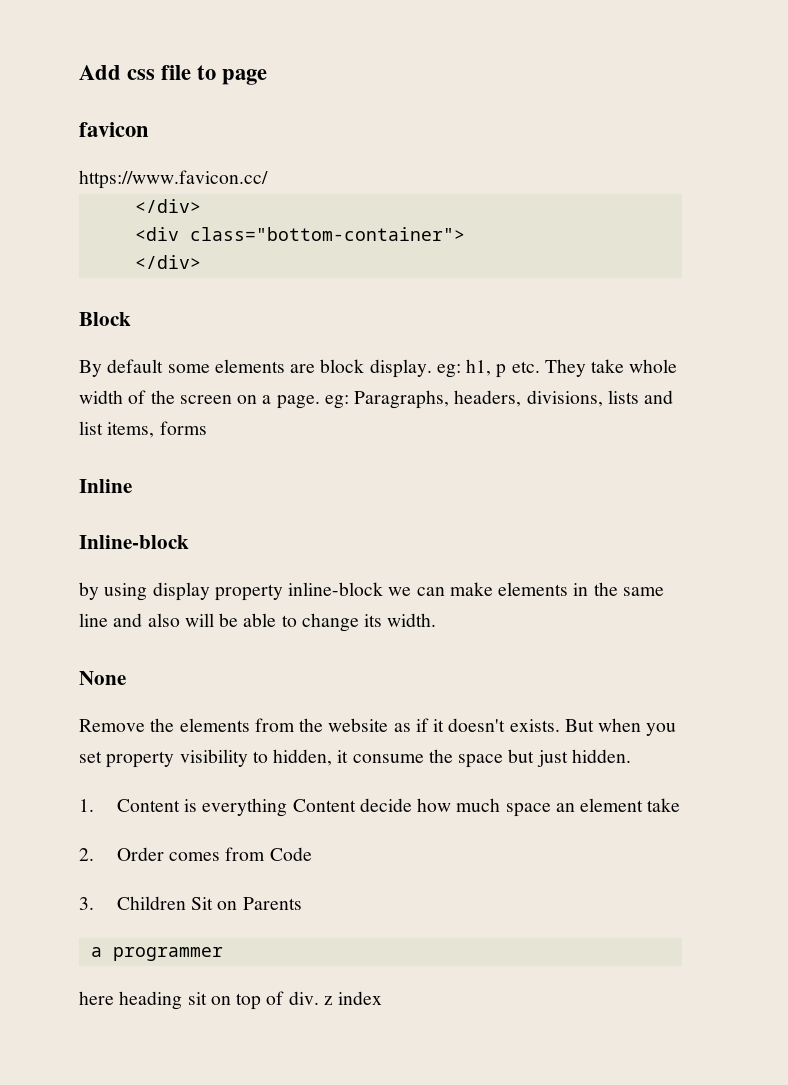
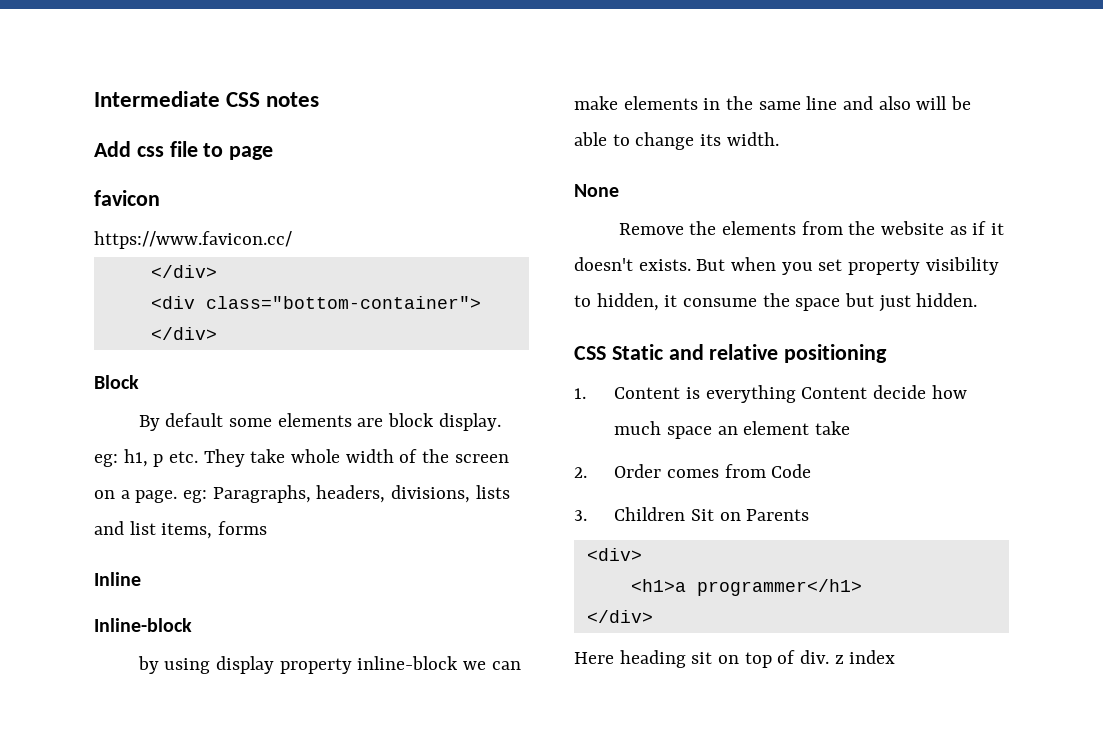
(79, 72) none -> [94,91,320,107] Intermediate CSS notes //
(631, 756) none -> [574,344,888,363] // CSS Static and relative positioning
[90,947,223,961] [79,991,114,1005] a programmer // here -> [586,548,642,561] [630,579,862,596] [586,610,653,623] [574,652,614,664] <div> // <h1>a programmer</h1> // </div> // Here

